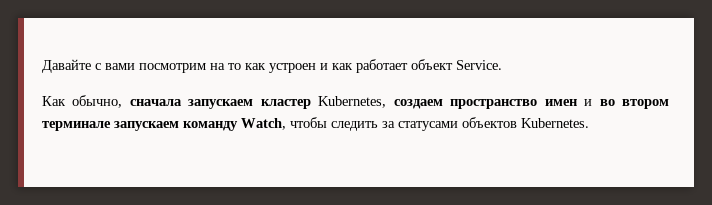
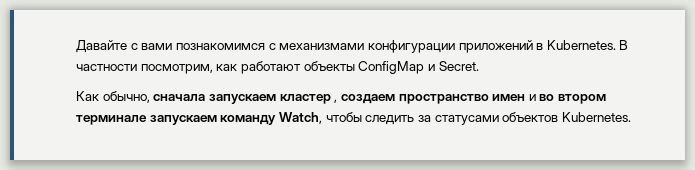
[139,59,502,73] посмотрим на то как устроен и как работает объект Service. -> [175,40,629,53] [76,61,479,74] познакомимся с механизмами конфигурации приложений в Kubernetes. В частности посмотрим, как работают объекты ConfigMap и Secret.
[318,96,387,108] Kubernetes, -> [334,99,338,103] ,

